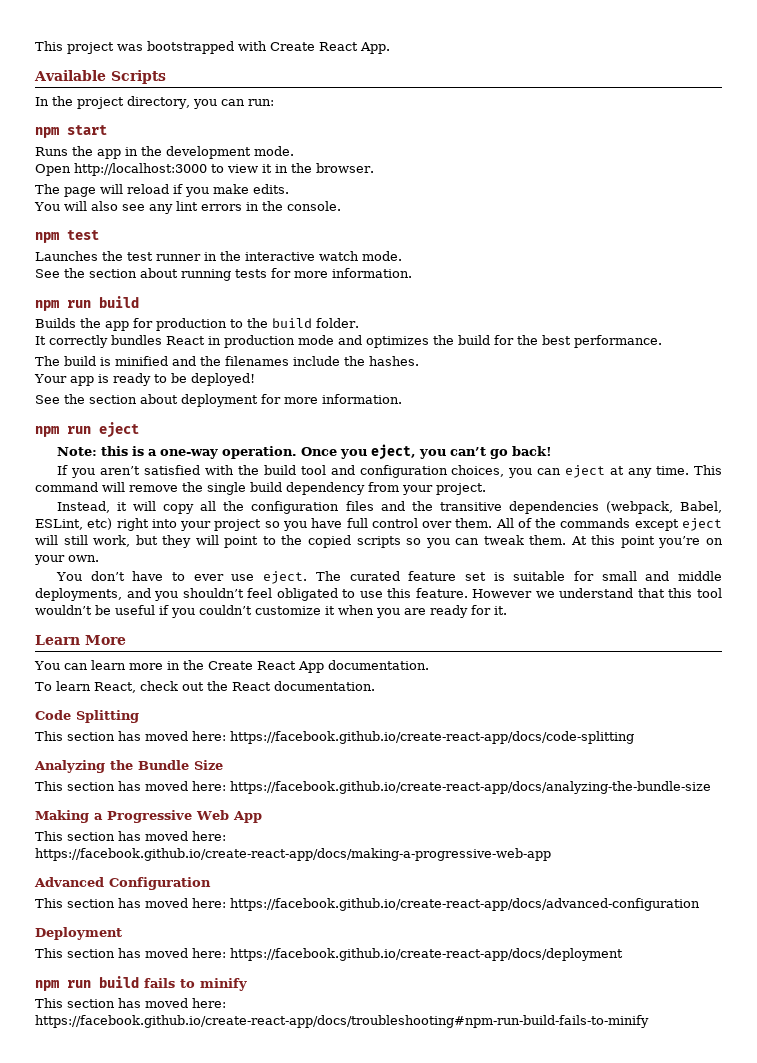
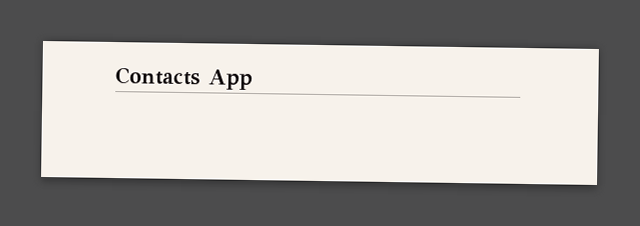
[35,41,390,54] [34,70,166,84] [35,96,274,109] [35,125,107,138] [35,146,294,159] [35,163,374,176] [35,184,289,197] [34,201,341,214] [35,230,99,243] [35,251,402,261] [35,268,412,281] [35,296,139,311] [35,318,359,331] [35,335,662,348] [35,356,419,366] [34,373,255,386] [35,394,402,407] [35,422,139,438] [57,444,553,460] [57,465,722,478] [35,482,486,495] [57,501,723,514] [35,518,722,531] [35,535,723,548] [34,555,99,565] [56,571,722,584] [35,588,722,601] [35,605,507,618] [35,635,126,645] [34,660,429,673] [35,681,375,693] [35,710,139,723] [35,731,634,744] [34,760,223,773] [35,781,711,794] [35,810,262,823] [35,831,226,841] [35,848,551,861] [34,877,211,890] [35,898,700,911] [35,927,122,940] [35,948,623,961] [35,976,247,991] [35,998,226,1008] [35,1015,649,1028] This project was bootstrapped with Create React App. // Available Scripts // In the project directory, you can run: // npm start // Runs the app in the development mode. // Open http://localhost:3000 to view it in the browser. // The page will reload if you make edits. // You will also see any lint errors in the console. // npm test // Launches the test runner in the interactive watch mode. // See the section about running tests for more information. // npm run build // Builds the app for production to the build folder. // It correctly bundles React in production mode and optimizes the build for the best performance. // The build is minified and the filenames include the hashes. // Your app is ready to be deployed! // See the section about deployment for more information. // npm run eject // Note: this is a one-way operation. Once you eject, you can’t go back! // If you aren’t satisfied with the build tool and configuration choices, you can eject at any time. This command will remove the single build dependency from your project. // Instead, it will copy all the configuration files and the transitive dependencies (webpack, Babel, ESLint, etc) right into your project so you have full control over them. All of the commands except eject will still work, but they will point to the copied scripts so you can tweak them. At this point you’re on your own. // You don’t have to ever use eject. The curated feature set is suitable for small and middle deployments, and you shouldn’t feel obligated to use this feature. However we understand that this tool wouldn’t be useful if you couldn’t customize it when you are ready for it. // Learn More // You can learn more in the Create React App documentation. // To learn React, check out the React documentation. // Code Splitting // This section has moved here: https://facebook.github.io/create-react-app/docs/code-splitting // Analyzing the Bundle Size // This section has moved here: https://facebook.github.io/create-react-app/docs/analyzing-the-bundle-size // Making a Progressive Web App // This section has moved here: https://facebook.github.io/create-react-app/docs/making-a-progressive-web-app // Advanced Configuration // This section has moved here: https://facebook.github.io/create-react-app/docs/advanced-configuration // Deployment // This section has moved here: https://facebook.github.io/create-react-app/docs/deployment // npm run build fails to minify // This section has moved here: https://facebook.github.io/create-react-app/docs/troubleshooting#npm-run-build-fails-to-minify -> [115,67,253,91] Contacts App

